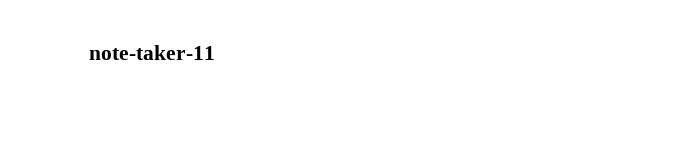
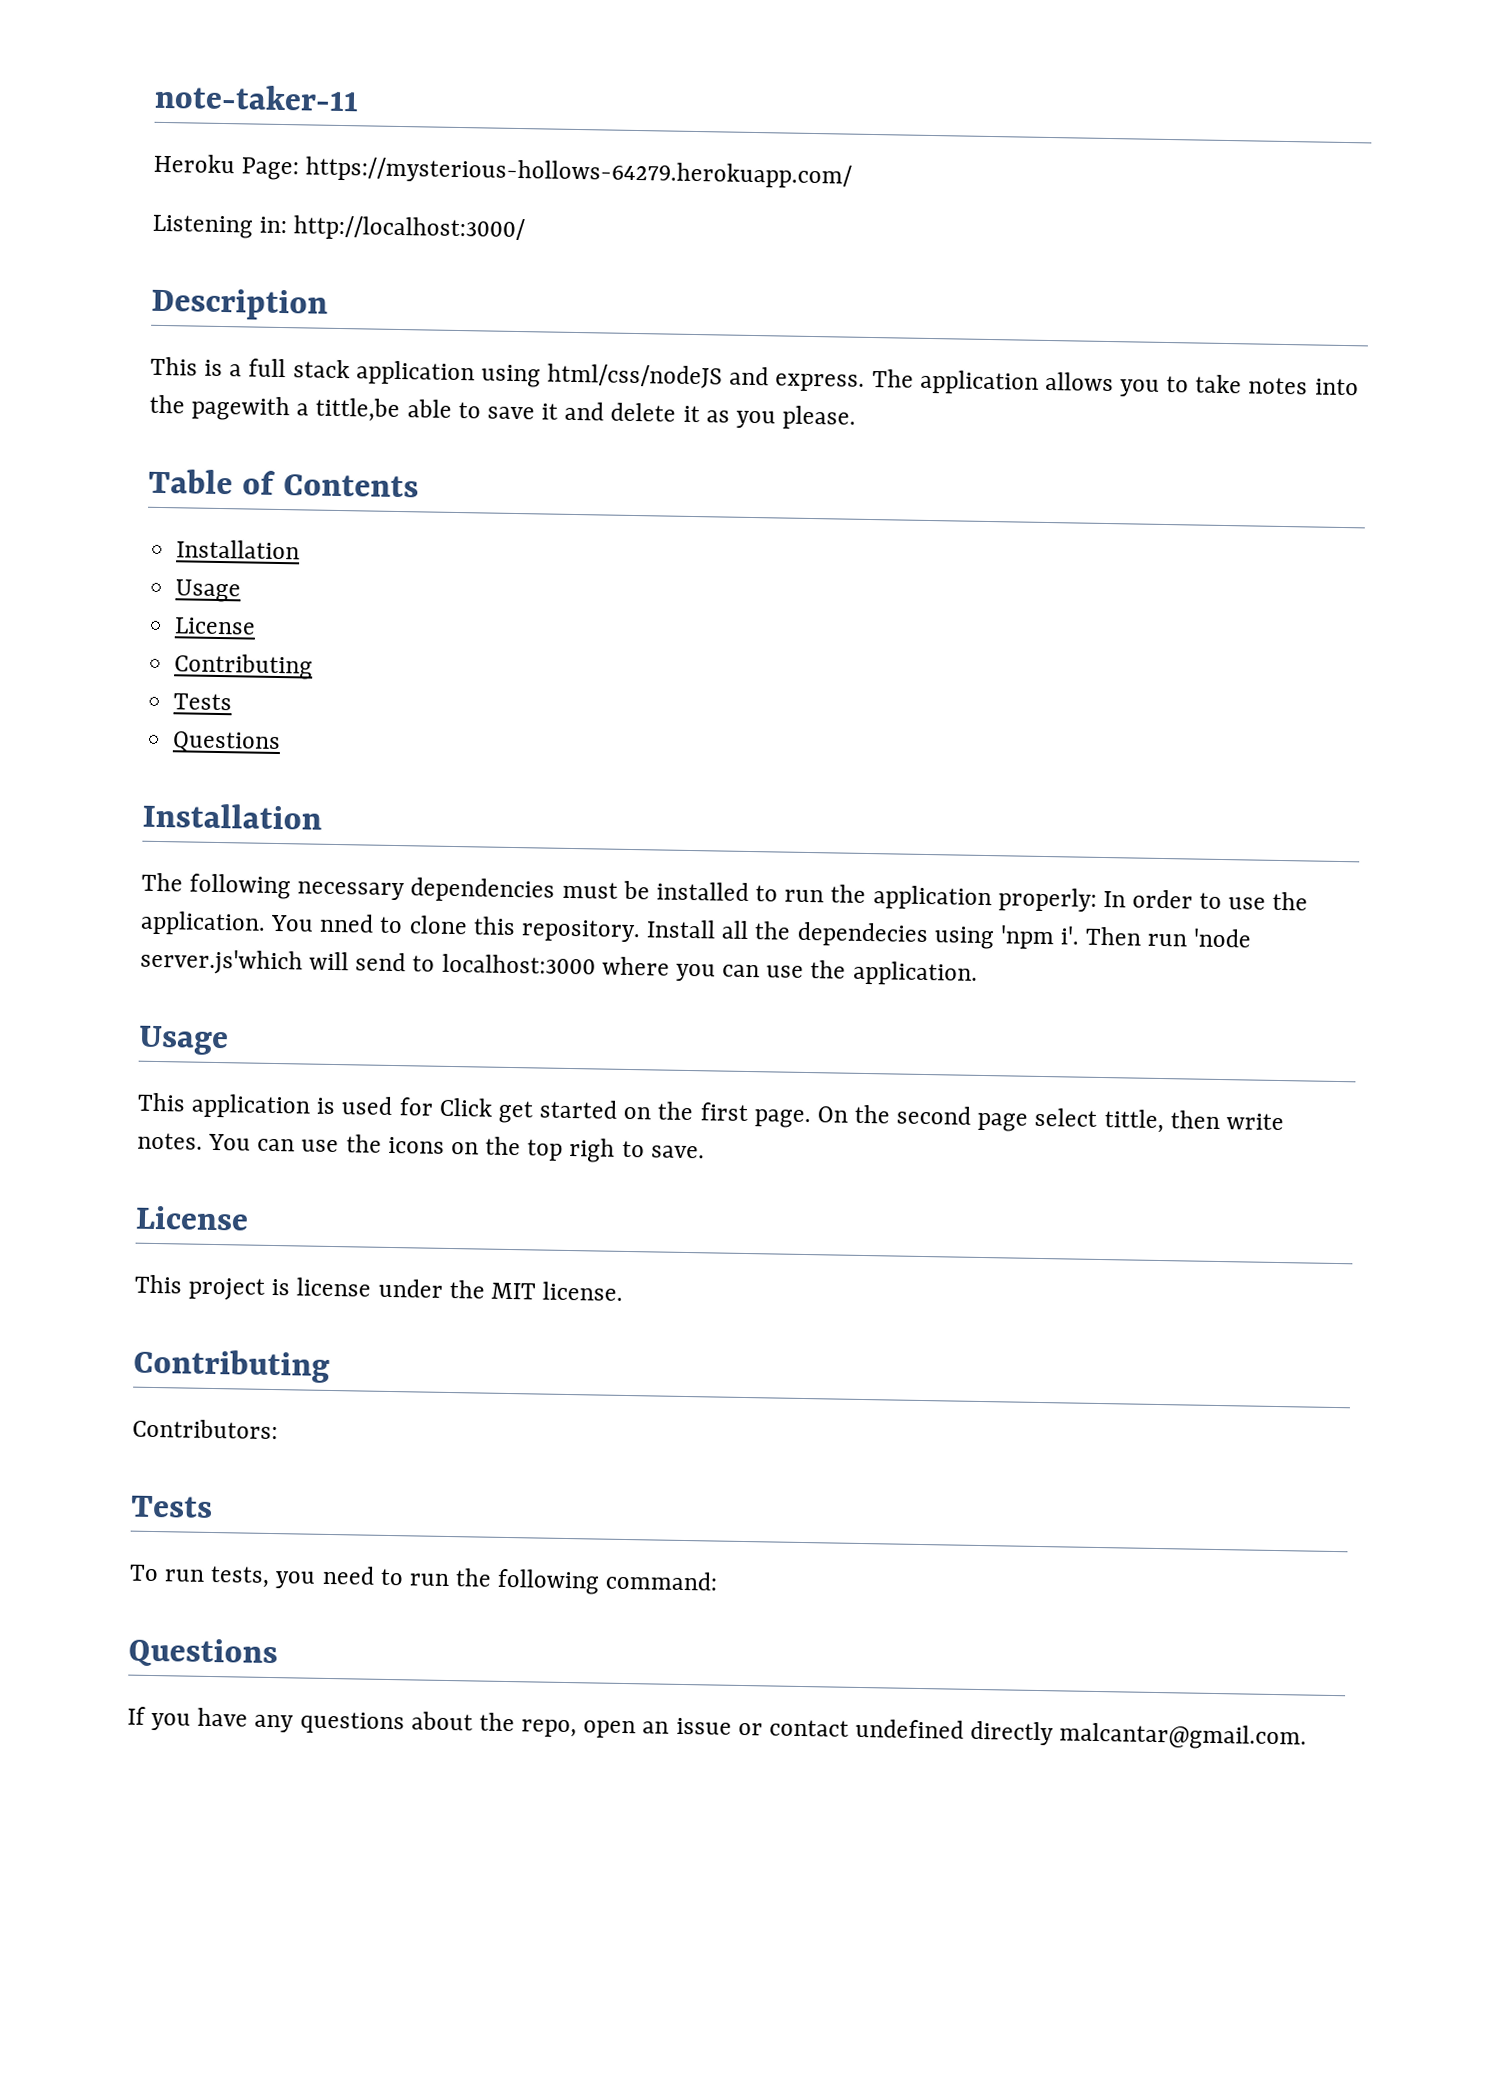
(215, 52) none -> [153,153,853,189] [152,214,526,243] [151,287,328,321] [150,356,1359,397] [149,394,857,430] [148,468,419,498] [176,539,301,560] [175,579,242,603] [174,617,257,635] [174,653,314,680] [173,693,233,711] [172,731,282,755] [142,802,322,830] [141,872,1309,912] [140,910,1253,950] [140,948,978,986] [138,1025,229,1056] [137,1092,1284,1134] [137,1132,705,1163] [135,1205,249,1231] [134,1274,624,1301] [133,1348,330,1383] [132,1418,278,1440] [130,1495,213,1519] [129,1564,719,1595] [128,1637,278,1669] [127,1706,1308,1751] // Heroku Page: https://mysterious-hollows-64279.herokuapp.com/ // Listening in: http://localhost:3000/ // Description // This is a full stack application using html/css/nodeJS and express. The application allows you to take notes into the pagewith a tittle,be able to save it and delete it as you please. // Table of Contents // Installation // Usage // License // Contributing // Tests // Questions // Installation // The following necessary dependencies must be installed to run the application properly: In order to use the application. You nned to clone this repository. Install all the dependecies using 'npm i'. Then run 'node server.js'which will send to localhost:3000 where you can use the application. // Usage // This application is used for Click get started on the first page. On the second page select tittle, then write notes. You can use the icons on the top righ to save. // License // This project is license under the MIT license. // Contributing // Contributors: // Tests // To run tests, you need to run the following command: // Questions // If you have any questions about the repo, open an issue or contact undefined directly malcantar@gmail.com.

